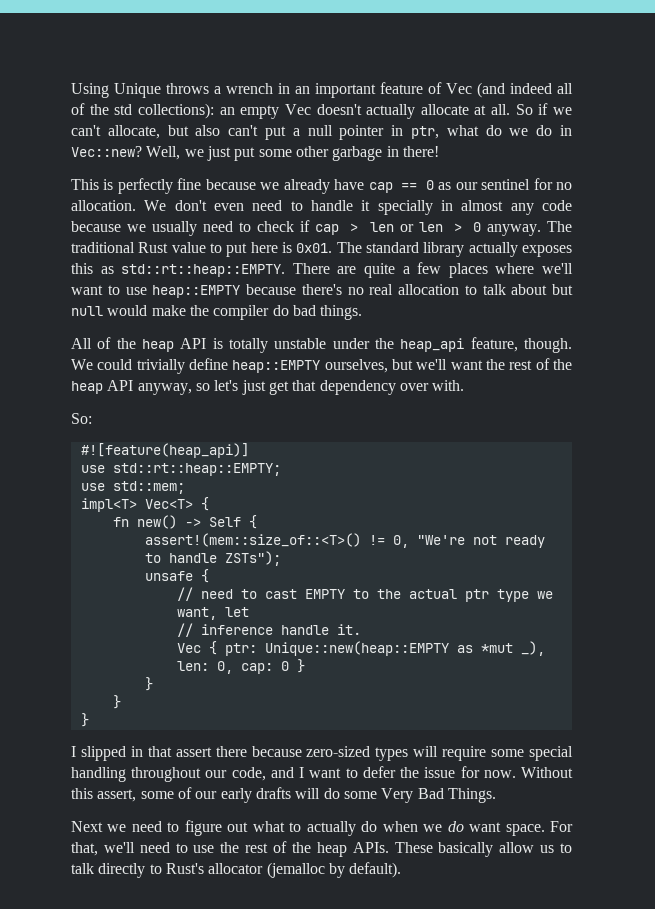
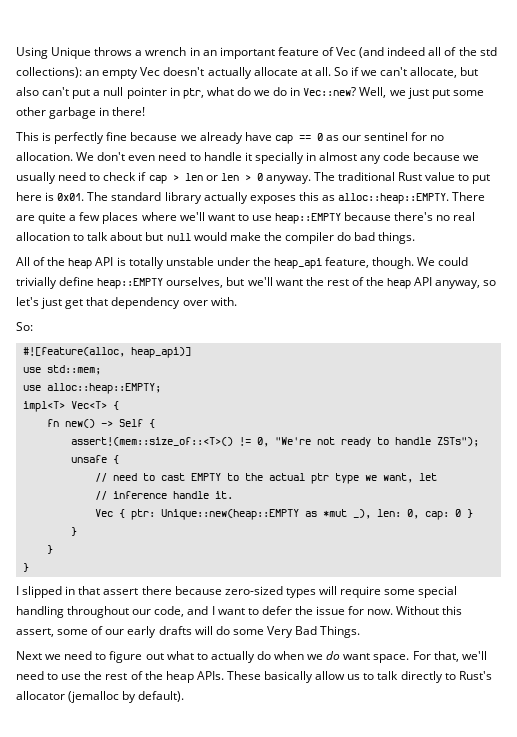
[121,264,286,277] std::rt::heap::EMPTY. -> [338,193,450,204] alloc::heap::EMPTY.
[80,443,249,458] [80,463,281,476] #![feature(heap_api)] // use std::rt::heap::EMPTY; -> [22,347,191,358] #![feature(alloc, heap_api)]
(185, 487) none -> [22,383,161,394] // use alloc::heap::EMPTY;

